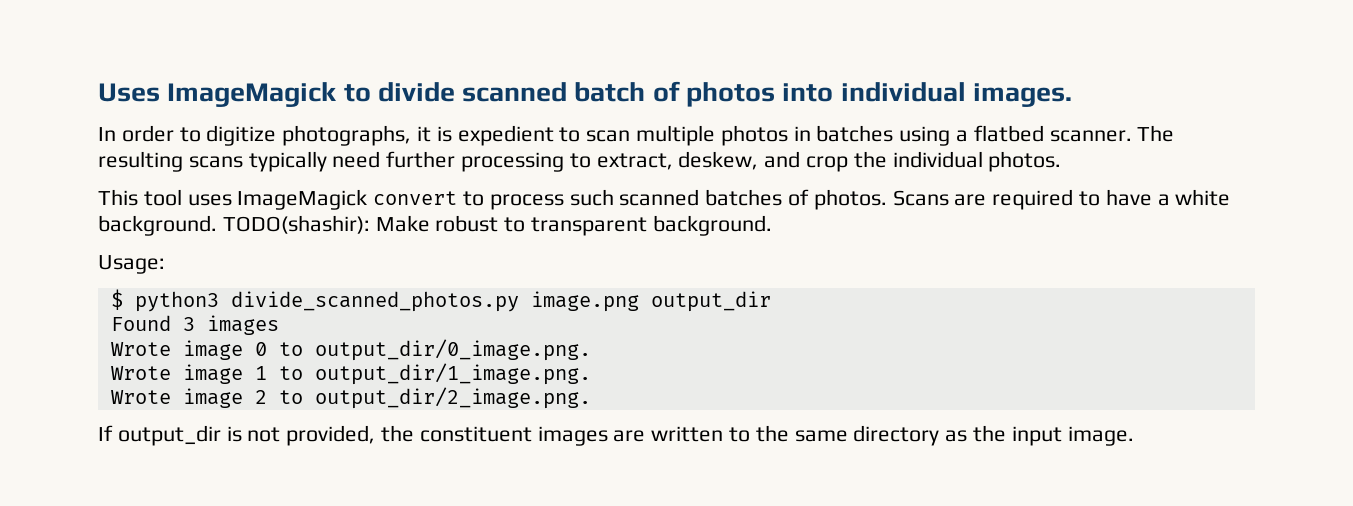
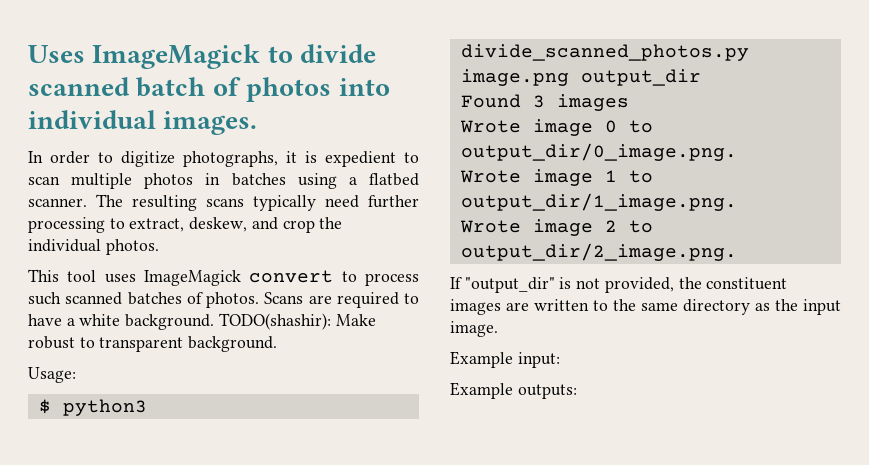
[117,425,221,446] output_dir -> [464,277,555,293] "output_dir"
(1134, 436) none -> [450,351,560,368] [450,382,577,399] // Example input: // Example outputs:

